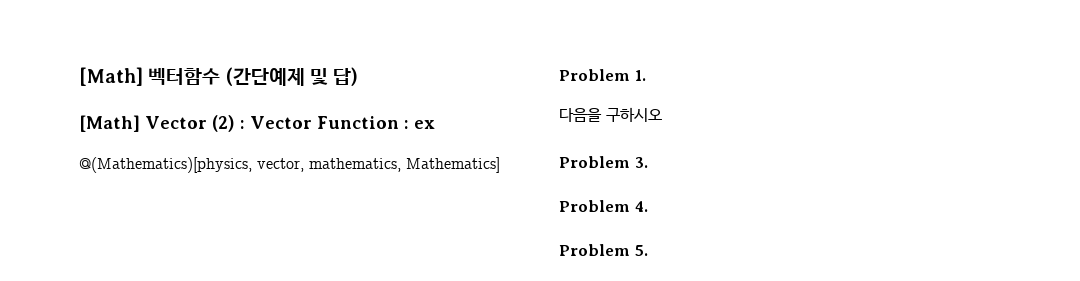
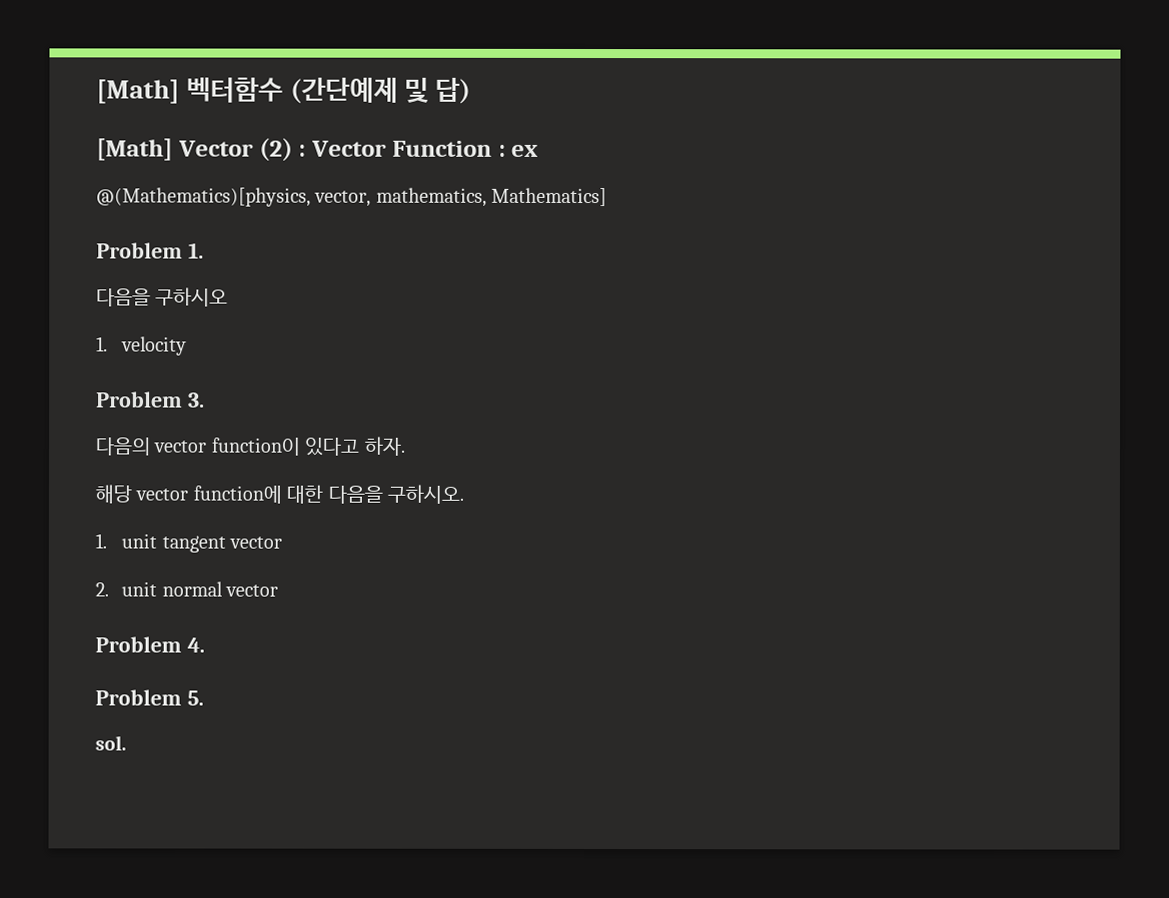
(662, 114) none -> [96,336,188,356] // 1. velocity
(648, 162) none -> [95,436,406,456] [95,484,464,504] [95,533,283,553] [95,581,279,597] // 다음의 vector function이 있다고 하자. // 해당 vector function에 대한 다음을 구하시오. // 1. unit tangent vector // 2. unit normal vector
(648, 250) none -> [95,735,127,751] // sol.

